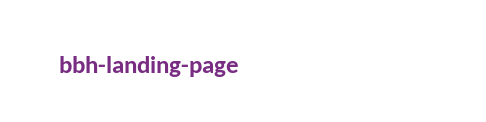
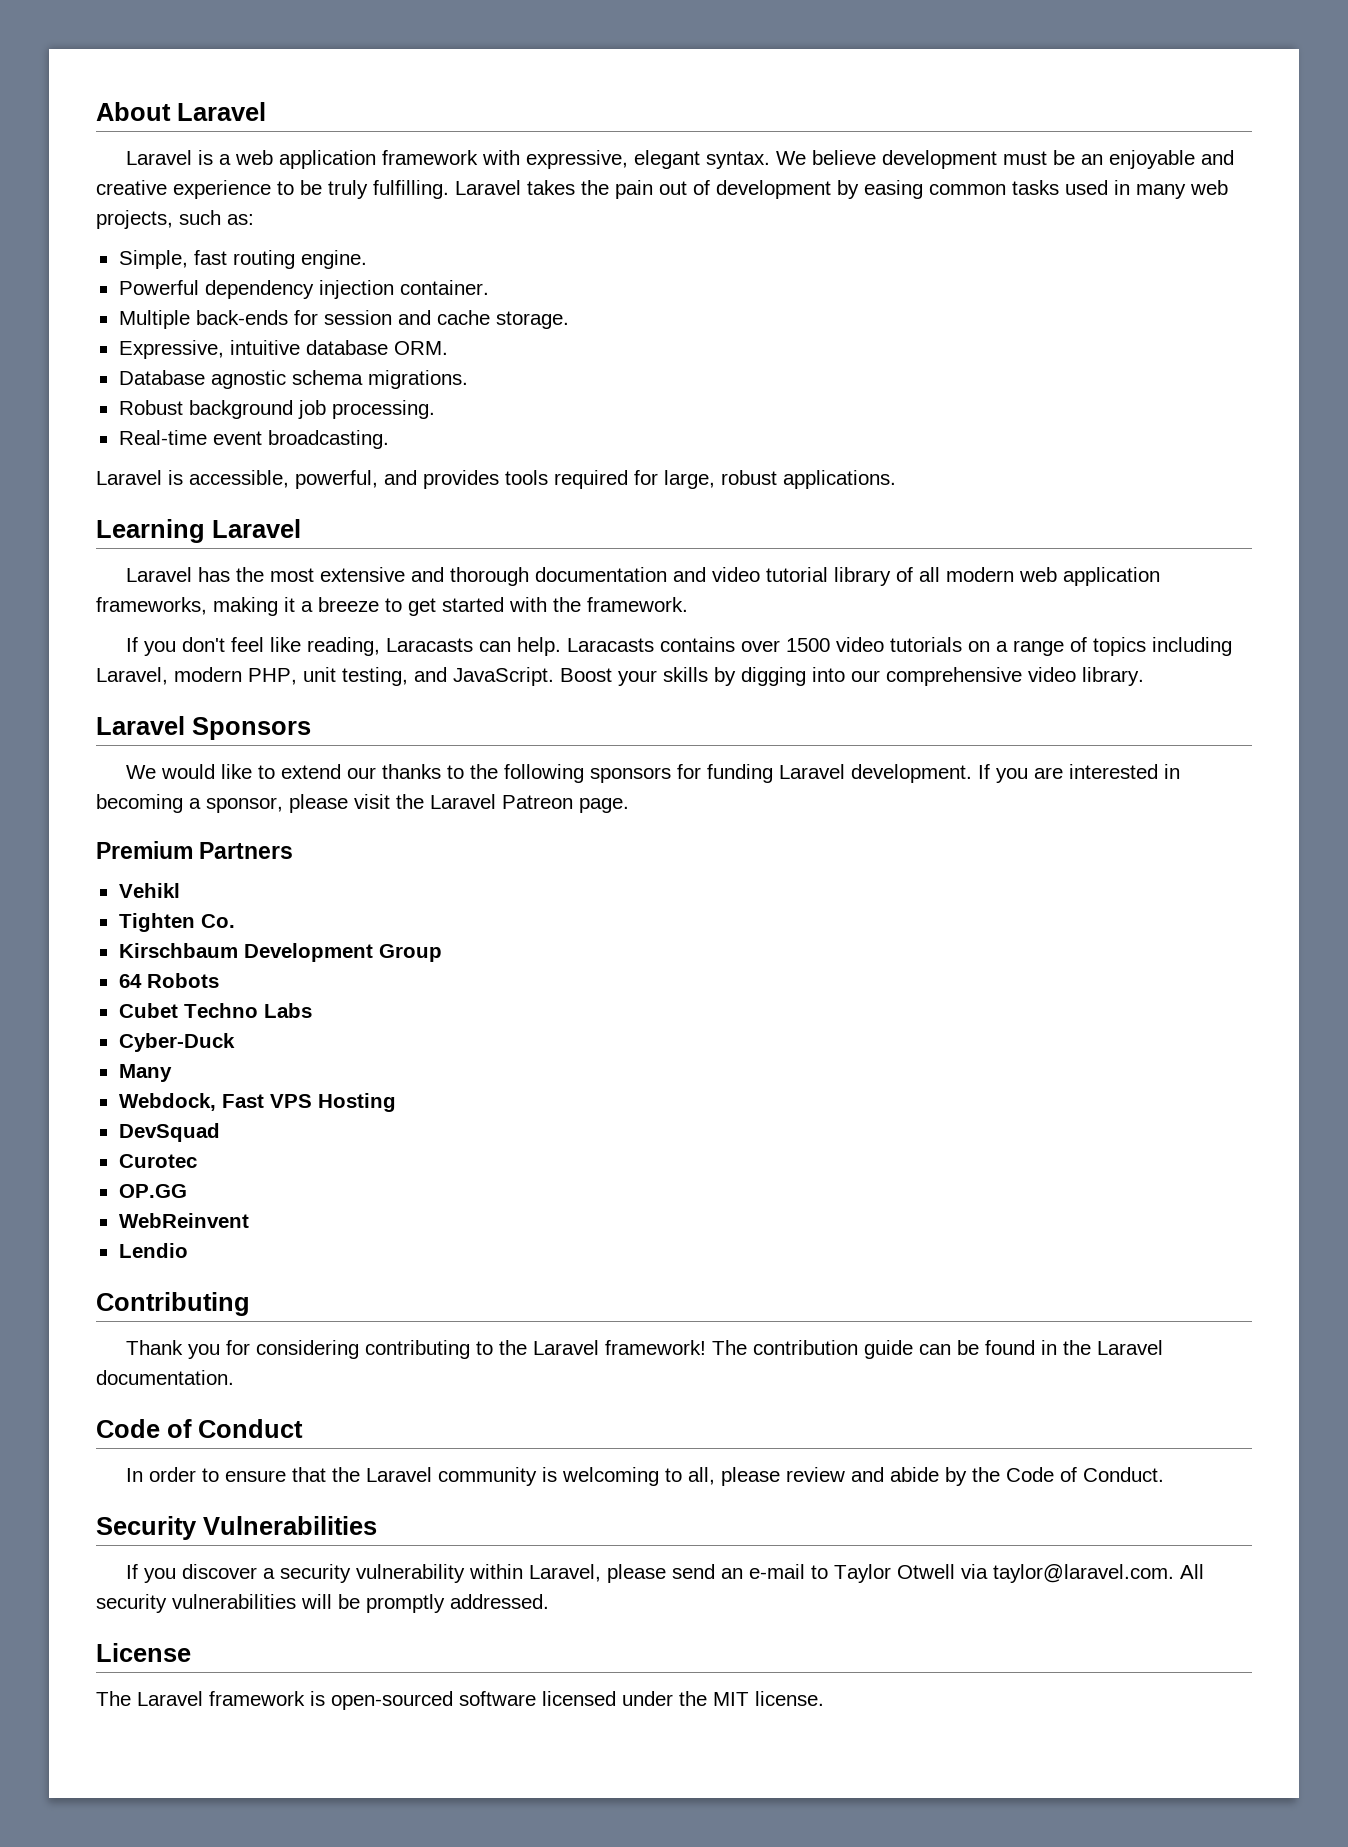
[59,56,239,77] bbh-landing-page -> [96,102,266,121] [126,150,1235,169] [96,180,1228,199] [96,210,254,229] [118,250,367,269] [118,280,489,299] [118,310,569,329] [118,340,448,359] [118,370,468,389] [118,400,435,419] [118,430,389,449] [96,470,896,489] [96,519,301,543] [126,567,1161,586] [96,597,688,616] [126,637,1233,656] [96,667,1144,686] [96,716,311,740] [126,764,1181,783] [96,794,629,813] [96,841,294,859] [118,883,180,898] [118,913,235,932] [118,943,442,962] [118,973,219,988] [118,1003,312,1018] [118,1033,235,1052] [118,1064,172,1082] [118,1093,396,1112] [118,1123,220,1142] [118,1154,197,1168] [118,1184,187,1198] [118,1213,249,1228] [118,1243,188,1258] [96,1292,250,1316] [126,1340,1164,1359] [96,1370,234,1385] [96,1419,303,1438] [126,1467,1165,1486] [96,1516,377,1540] [126,1564,1205,1583] [96,1594,549,1613] [96,1643,191,1662] [96,1691,824,1710] About Laravel // Laravel is a web application framework with expressive, elegant syntax. We believe development must be an enjoyable and creative experience to be truly fulfilling. Laravel takes the pain out of development by easing common tasks used in many web projects, such as: // Simple, fast routing engine. // Powerful dependency injection container. // Multiple back-ends for session and cache storage. // Expressive, intuitive database ORM. // Database agnostic schema migrations. // Robust background job processing. // Real-time event broadcasting. // Laravel is accessible, powerful, and provides tools required for large, robust applications. // Learning Laravel // Laravel has the most extensive and thorough documentation and video tutorial library of all modern web application frameworks, making it a breeze to get started with the framework. // If you don't feel like reading, Laracasts can help. Laracasts contains over 1500 video tutorials on a range of topics including Laravel, modern PHP, unit testing, and JavaScript. Boost your skills by digging into our comprehensive video library. // Laravel Sponsors // We would like to extend our thanks to the following sponsors for funding Laravel development. If you are interested in becoming a sponsor, please visit the Laravel Patreon page. // Premium Partners // Vehikl // Tighten Co. // Kirschbaum Development Group // 64 Robots // Cubet Techno Labs // Cyber-Duck // Many // Webdock, Fast VPS Hosting // DevSquad // Curotec // OP.GG // WebReinvent // Lendio // Contributing // Thank you for considering contributing to the Laravel framework! The contribution guide can be found in the Laravel documentation. // Code of Conduct // In order to ensure that the Laravel community is welcoming to all, please review and abide by the Code of Conduct. // Security Vulnerabilities // If you discover a security vulnerability within Laravel, please send an e-mail to Taylor Otwell via taylor@laravel.com. All security vulnerabilities will be promptly addressed. // License // The Laravel framework is open-sourced software licensed under the MIT license.

